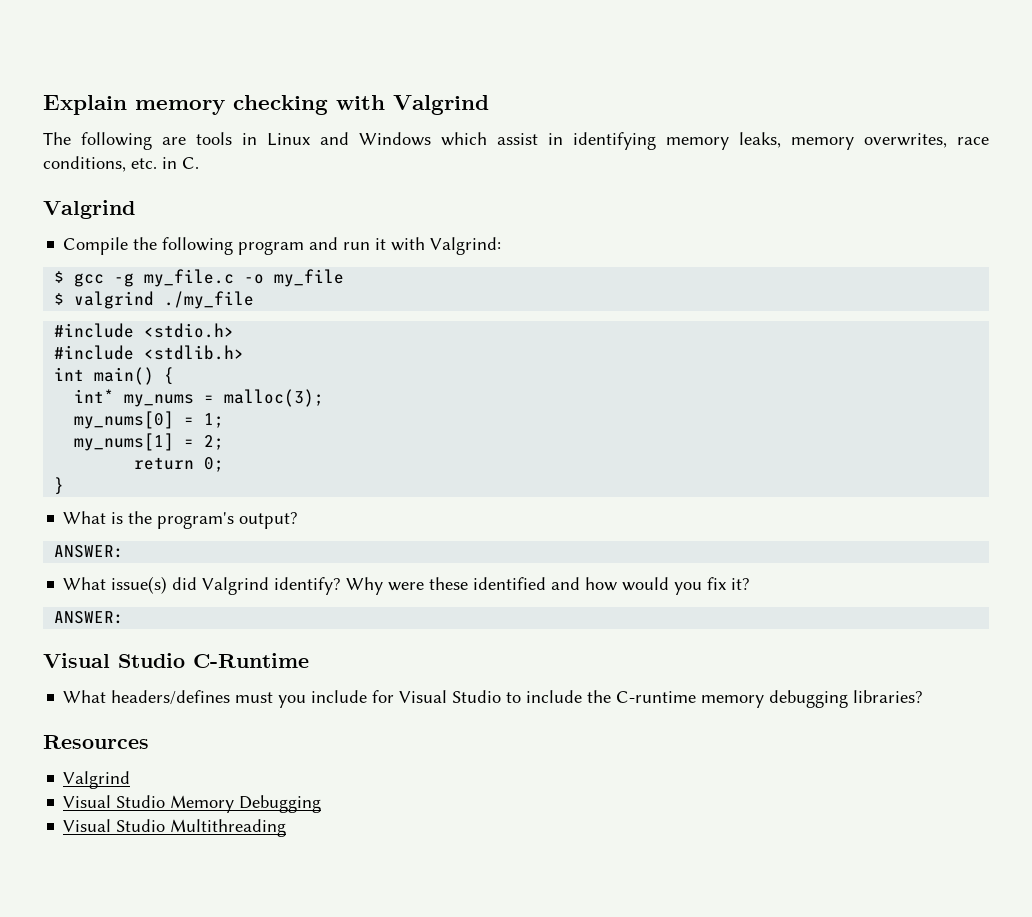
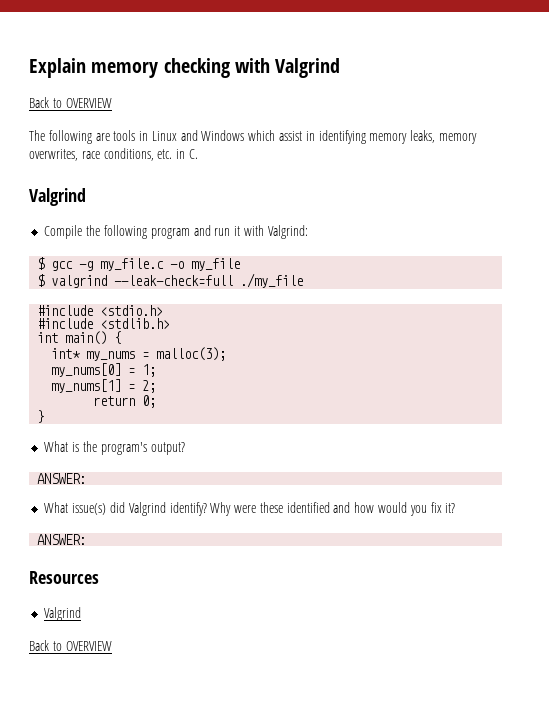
(489, 105) none -> [29,97,112,108] // Back to OVERVIEW
(155, 300) none -> [114,275,234,286] --leak-check=full
[43,653,309,668] [63,690,924,708] [43,735,149,749] [63,771,131,789] [63,795,322,813] [63,819,287,837] Visual Studio C-Runtime // What headers/defines must you include for Visual Studio to include the C-runtime memory debugging libraries? // Resources // Valgrind // Visual Studio Memory Debugging // Visual Studio Multithreading -> [29,571,99,584] [44,607,82,621] [29,640,112,651] Resources // Valgrind // Back to OVERVIEW

